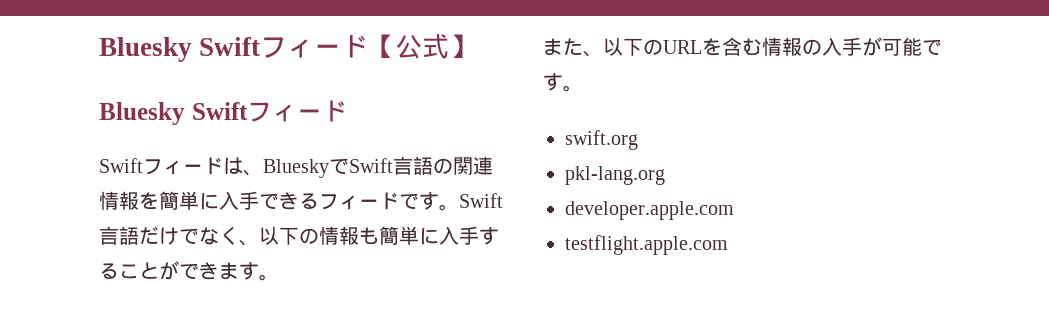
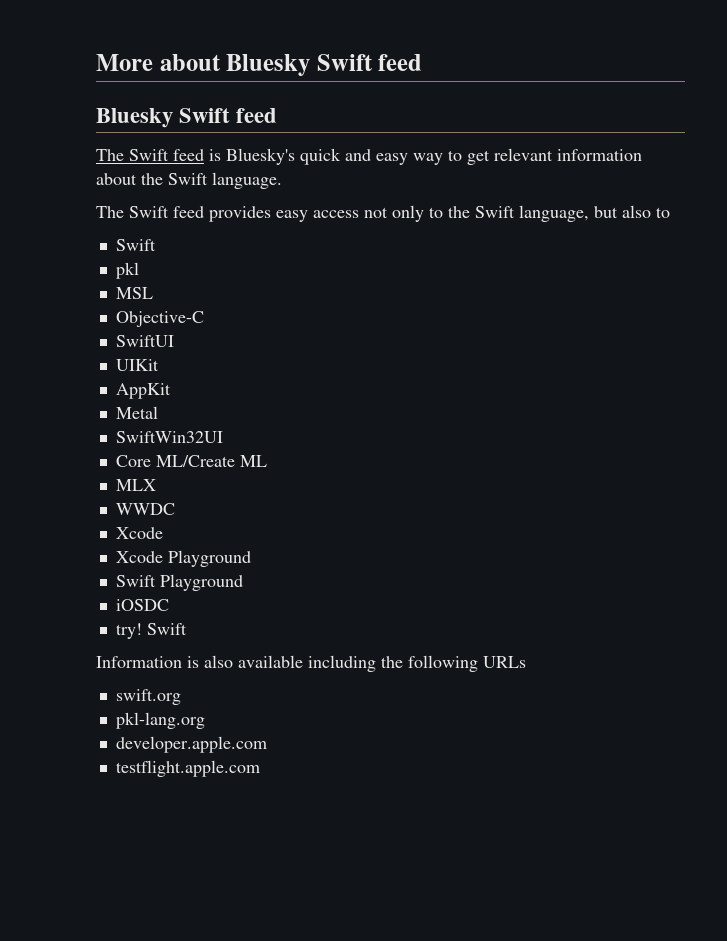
[99,34,477,62] [99,100,347,125] [99,156,493,178] [99,191,503,211] [99,226,499,246] [99,261,279,281] [543,37,942,57] [543,73,583,92] Bluesky Swiftフィード【公式】 // Bluesky Swiftフィード // Swiftフィードは、BlueskyでSwift言語の関連情報を簡単に入手できるフィードです。Swift言語だけでなく、以下の情報も簡単に入手することができます。 // また、以下のURLを含む情報の入手が可能です。 -> [96,54,423,76] [96,108,278,128] [96,148,642,165] [96,172,282,189] [96,205,670,222] [115,239,156,251] [115,262,139,279] [115,287,153,299] [115,311,204,327] [115,335,174,347] [115,359,159,371] [115,383,171,399] [115,406,158,419] [115,431,223,443] [115,455,267,467] [115,479,156,491] [115,503,175,515] [115,527,163,539] [115,550,251,567] [115,574,243,591] [115,599,169,611] [115,623,187,639] [96,655,526,672] More about Bluesky Swift feed // Bluesky Swift feed // The Swift feed is Bluesky's quick and easy way to get relevant information about the Swift language. // The Swift feed provides easy access not only to the Swift language, but also to // Swift // pkl // MSL // Objective-C // SwiftUI // UIKit // AppKit // Metal // SwiftWin32UI // Core ML/Create ML // MLX // WWDC // Xcode // Xcode Playground // Swift Playground // iOSDC // try! Swift // Information is also available including the following URLs

